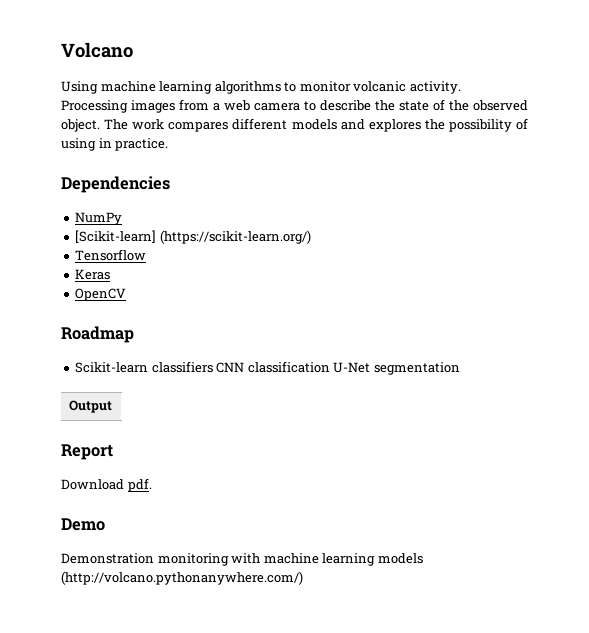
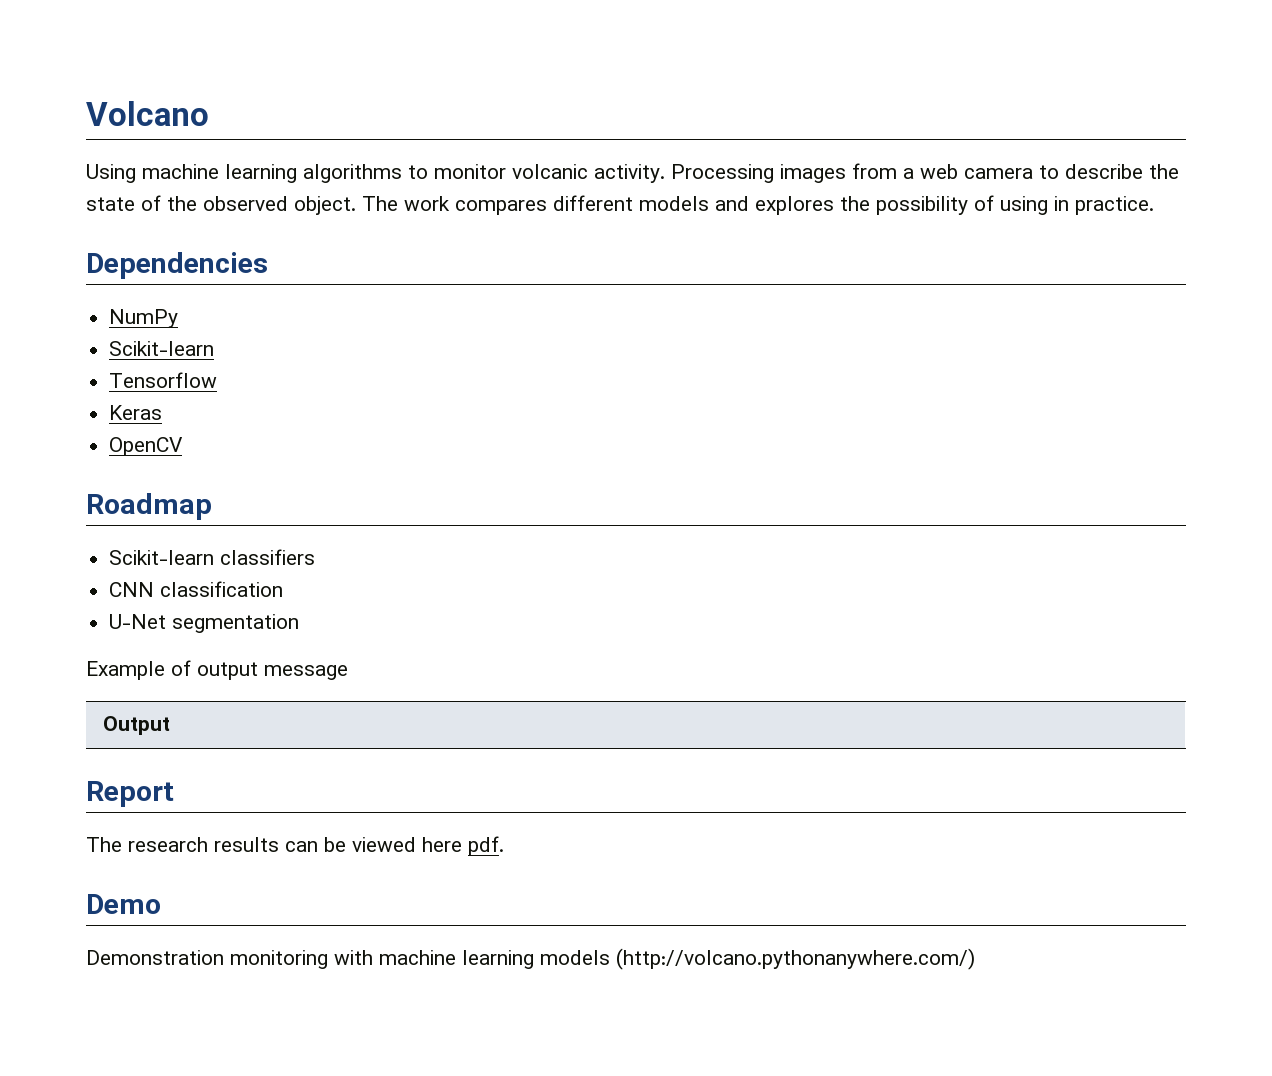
[75,230,311,244] [Scikit-learn] (https://scikit-learn.org/) -> [109,341,215,356] Scikit-learn
(213, 367) none -> (316, 557) //
(330, 367) none -> (284, 589) //
[69,400,113,413] [61,444,113,460] [61,479,124,490] // Output // Report // Download -> [86,660,348,680] [102,716,170,735] [86,781,174,807] [86,837,462,852] // Example of output message // Output // Report // The research results can be viewed here

